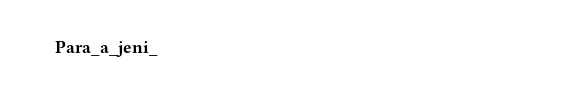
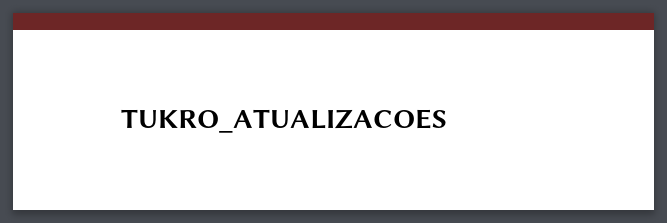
[55,40,158,57] Para_a_jeni_ -> [121,109,447,133] TUKRO_ATUALIZACOES

